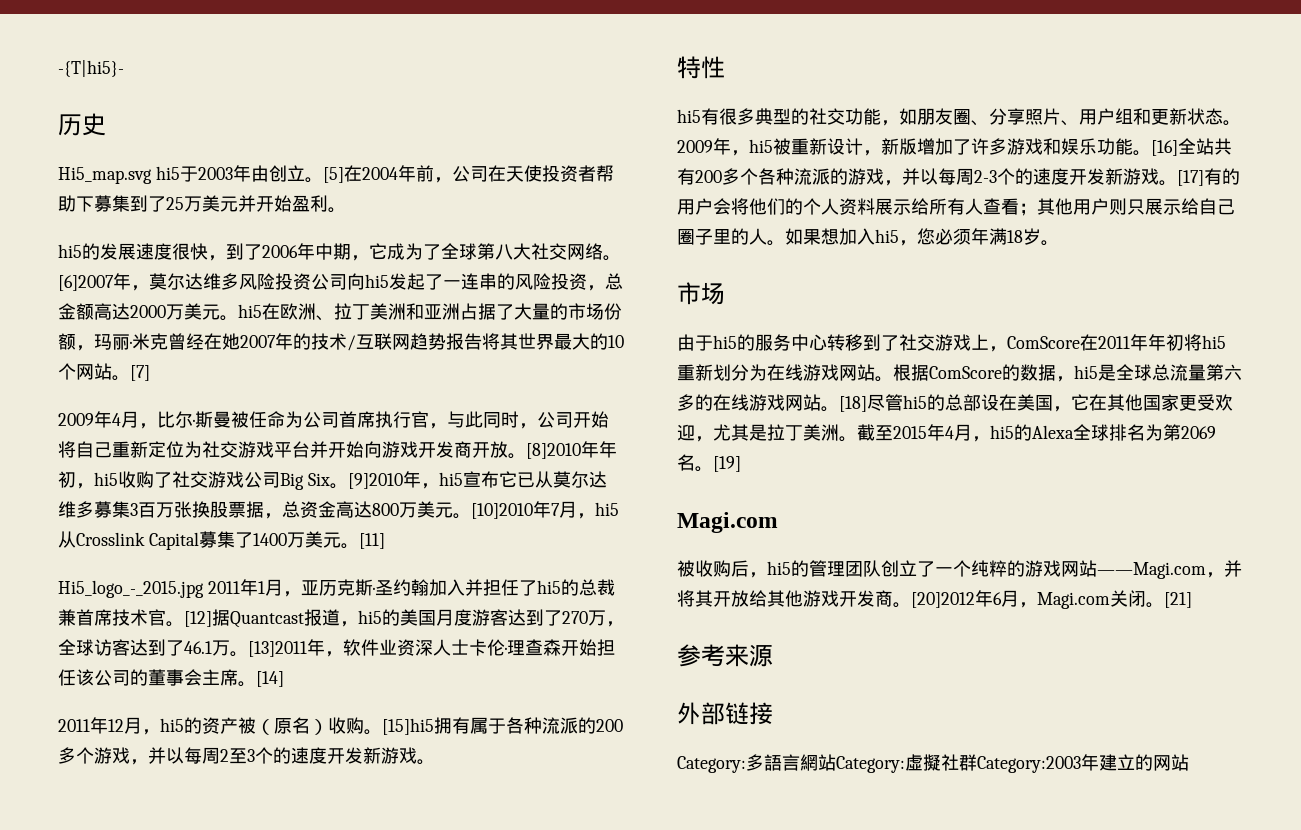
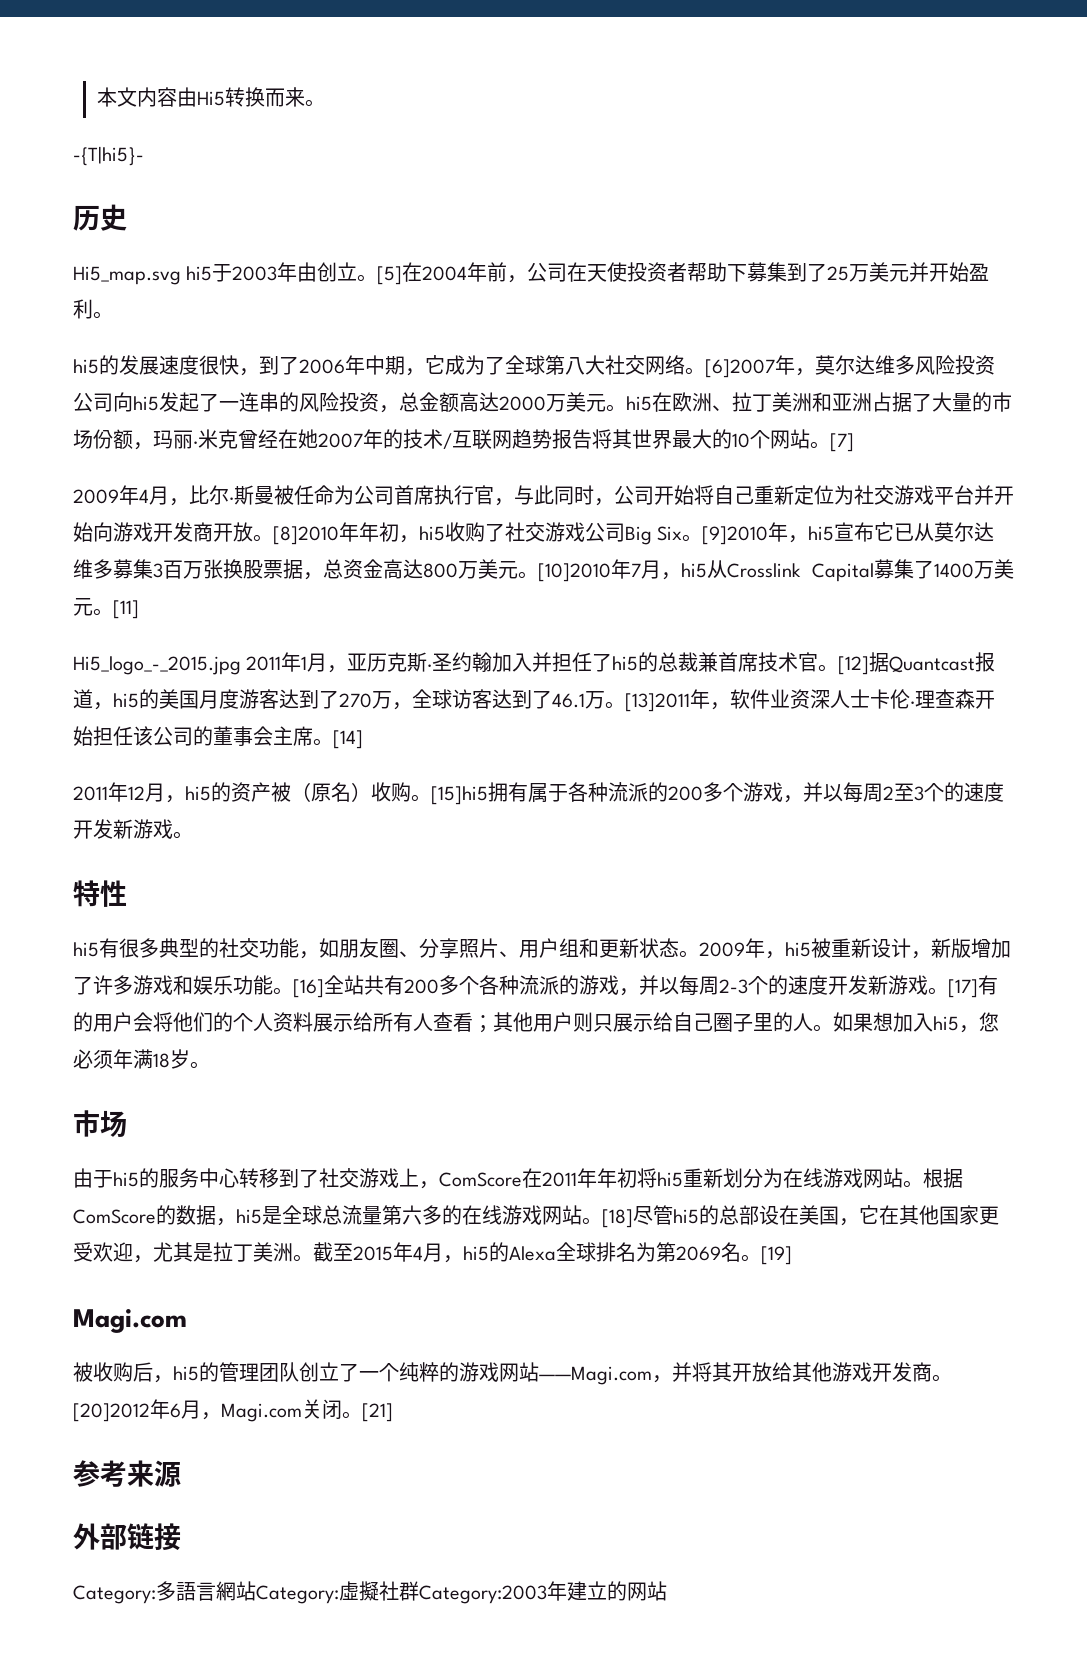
(58, 68) none -> [97,87,326,107] 本文内容由Hi5转换而来。 //

